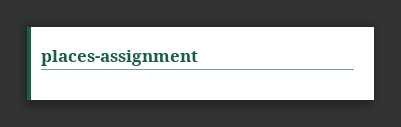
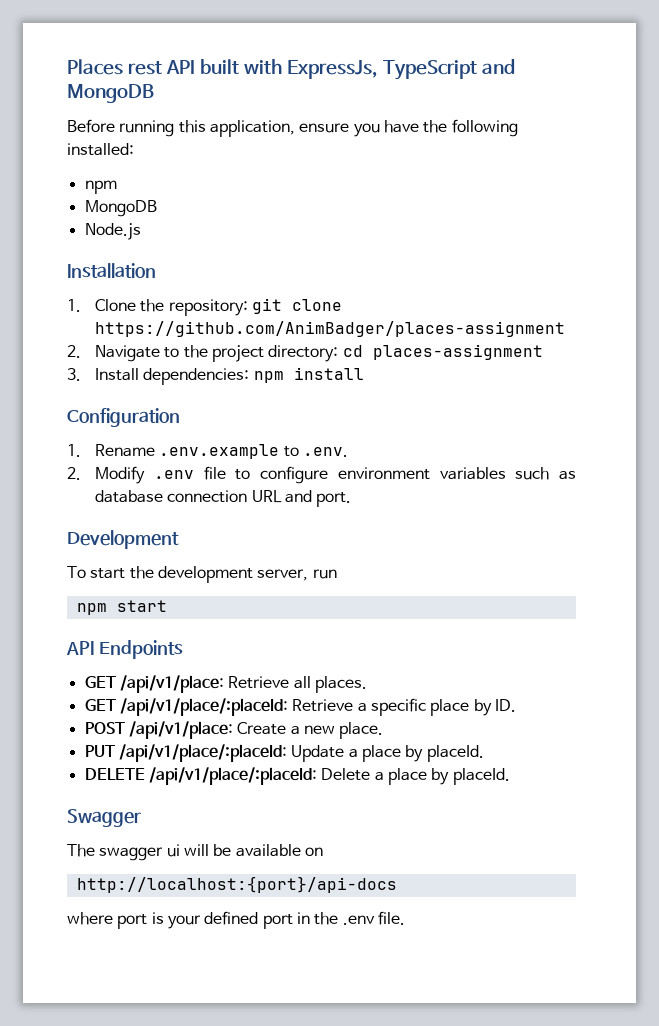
[41,50,198,66] places-assignment -> [67,59,515,80] [67,84,154,103] [67,119,518,137] [67,143,134,156] [84,180,117,194] [84,200,157,217] [84,223,141,240] [67,263,156,278] [67,298,342,316] [95,321,566,337] [67,344,543,362] [67,367,364,385] [67,408,180,427] [67,444,348,459] [67,466,576,484] [95,490,352,507] [67,530,179,549] [67,566,337,583] [76,600,167,615] [66,640,183,659] [84,675,367,693] [84,698,516,716] [84,721,384,739] [84,744,484,762] [84,767,510,785] [67,809,141,827] [67,844,323,861] [76,876,397,893] [67,911,405,929] Places rest API built with ExpressJs, TypeScript and MongoDB // Before running this application, ensure you have the following installed: // npm // MongoDB // Node.js // Installation // 1. Clone the repository: git clone https://github.com/AnimBadger/places-assignment // 2. Navigate to the project directory: cd places-assignment // 3. Install dependencies: npm install // Configuration // 1. Rename .env.example to .env. // 2. Modify .env file to configure environment variables such as database connection URL and port. // Development // To start the development server, run // npm start // API Endpoints // GET /api/v1/place: Retrieve all places. // GET /api/v1/place/:placeId: Retrieve a specific place by ID. // POST /api/v1/place: Create a new place. // PUT /api/v1/place/:placeId: Update a place by placeId. // DELETE /api/v1/place/:placeId: Delete a place by placeId. // Swagger // The swagger ui will be available on // http://localhost:{port}/api-docs // where port is your defined port in the .env file.

